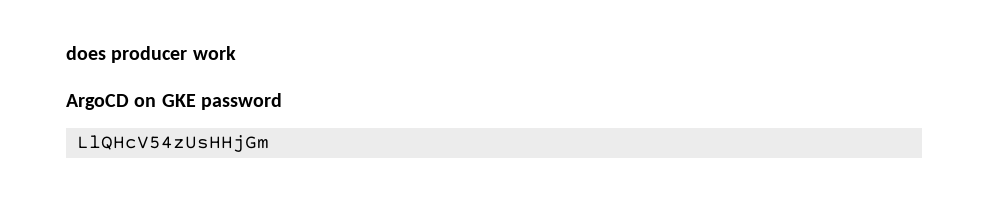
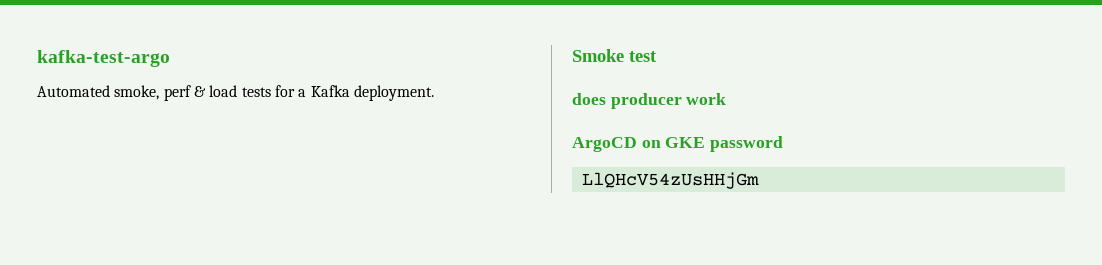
(66, 53) none -> [37,50,170,67] [37,85,434,101] [572,49,657,62] kafka-test-argo // Automated smoke, perf & load tests for a Kafka deployment. // Smoke test //

